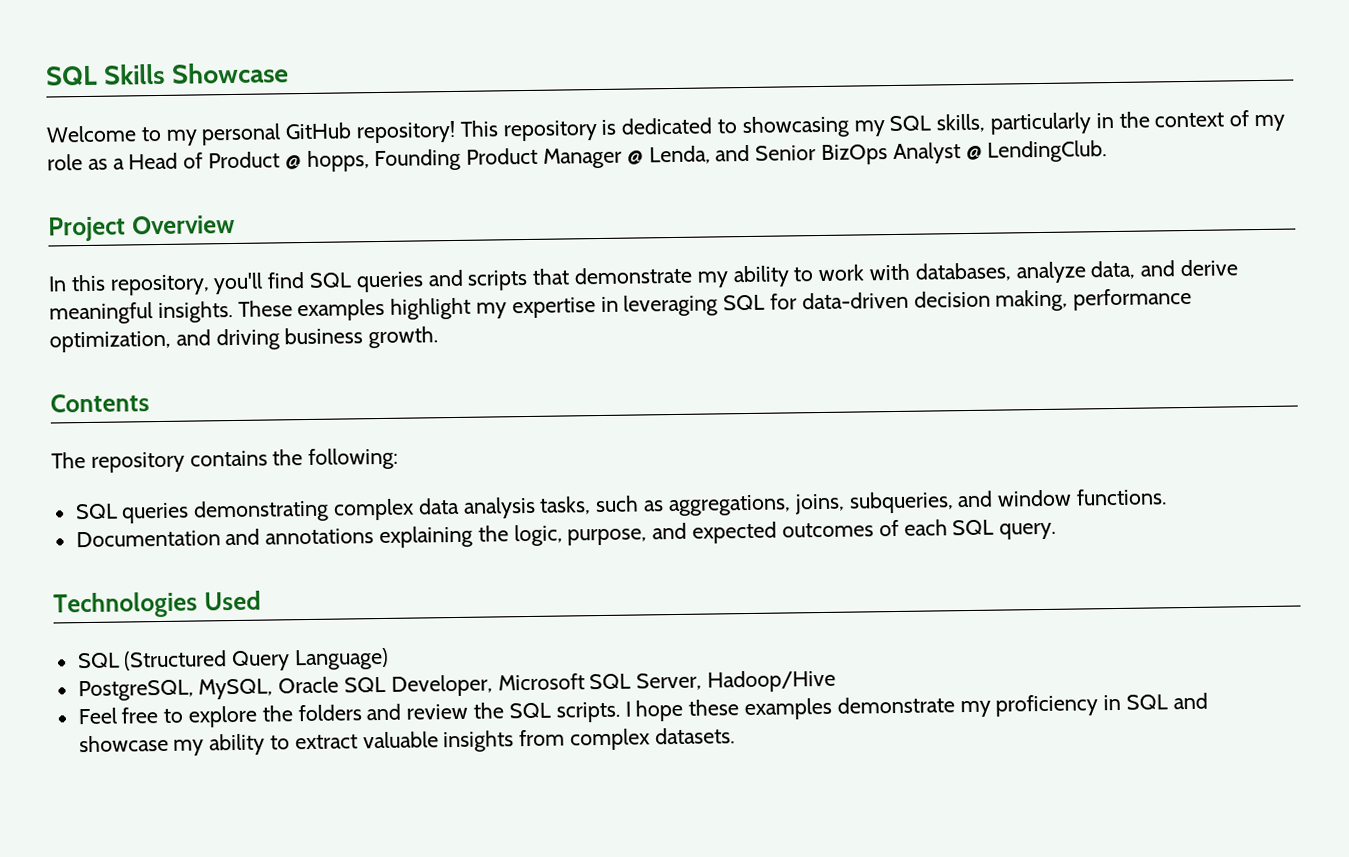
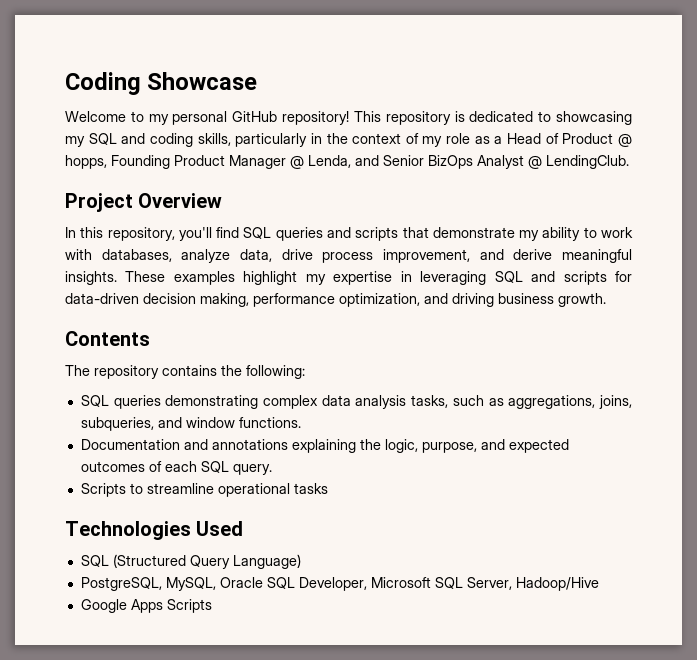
[46,63,166,86] SQL Skills -> [65,72,141,95] Coding
(932, 123) none -> [121,133,193,147] and coding
(1137, 270) none -> [281,249,470,263] drive process improvement,
(766, 302) none -> [531,271,607,285] and scripts
(1057, 531) none -> [80,483,328,497] // Scripts to streamline operational tasks
[77,692,1208,728] [78,727,735,756] Feel free to explore the folders and review the SQL scripts. I hope these examples demonstrate my proficiency in SQL and showcase my ability to extract valuable insights from complex datasets. -> [80,599,212,613] Google Apps Scripts

